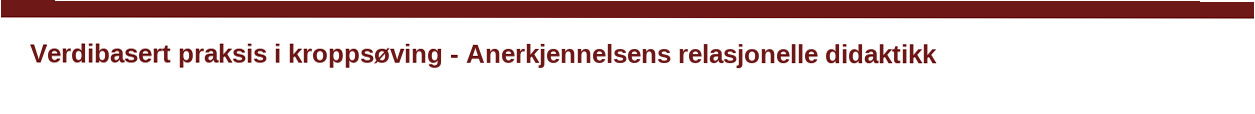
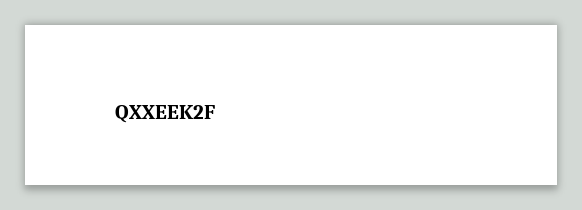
[29,43,939,69] Verdibasert praksis i kroppsøving - Anerkjennelsens relasjonelle didaktikk -> [115,105,215,123] QXXEEK2F

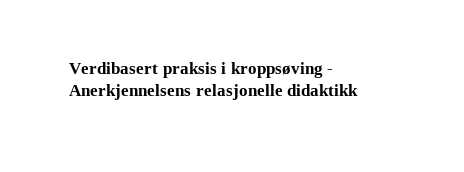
[115,105,215,123] QXXEEK2F -> [69,62,334,78] [69,84,359,100] Verdibasert praksis i kroppsøving - Anerkjennelsens relasjonelle didaktikk

